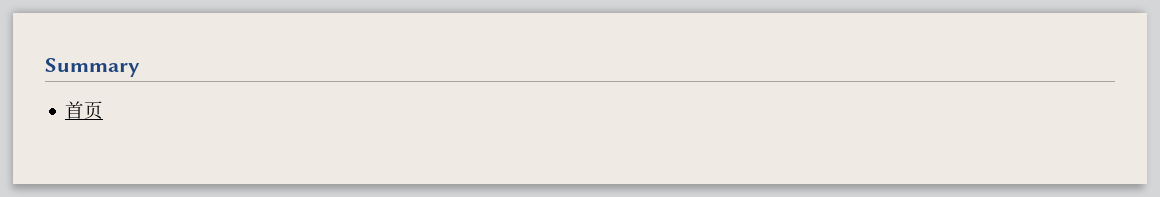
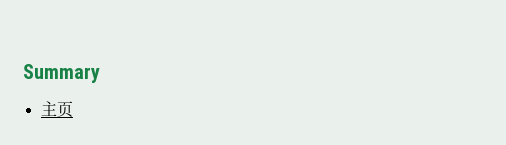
[65,101,85,119] 首 -> [40,101,57,116] 主

